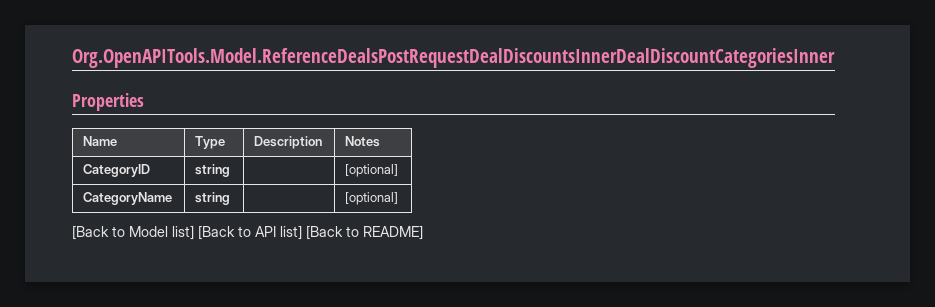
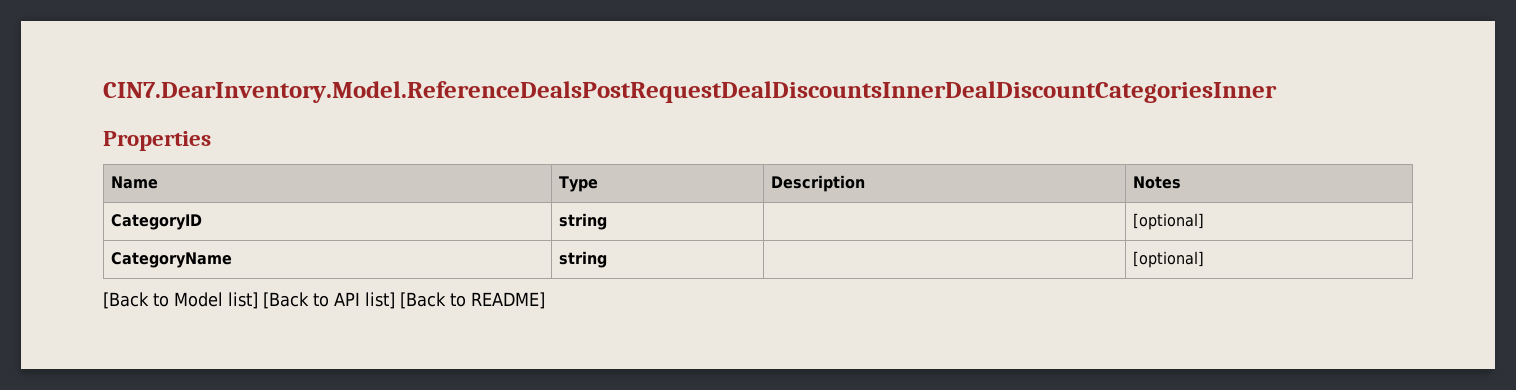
[72,48,835,68] Org.OpenAPITools.Model.ReferenceDealsPostRequestDealDiscountsInnerDealDiscountCategoriesInner -> [103,81,1277,103] CIN7.DearInventory.Model.ReferenceDealsPostRequestDealDiscountsInnerDealDiscountCategoriesInner

